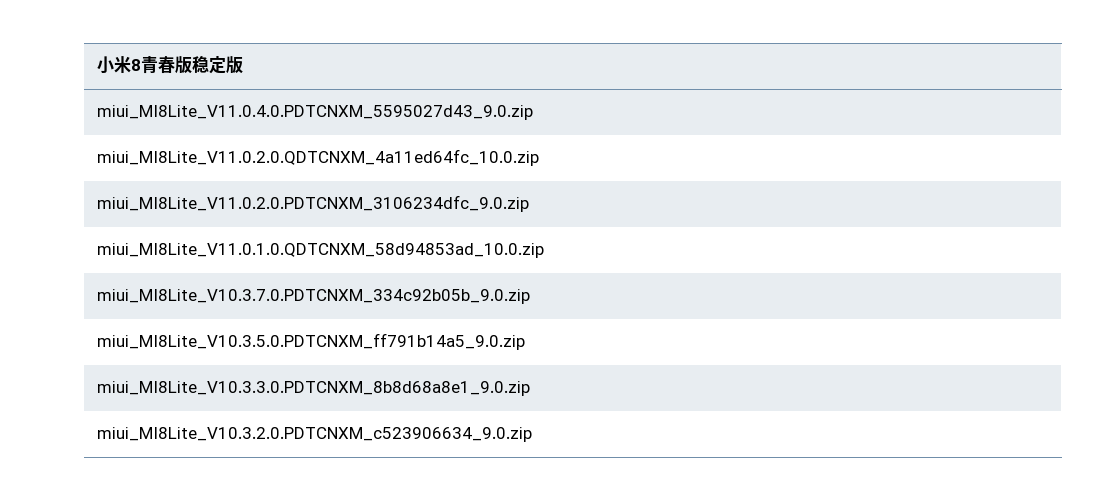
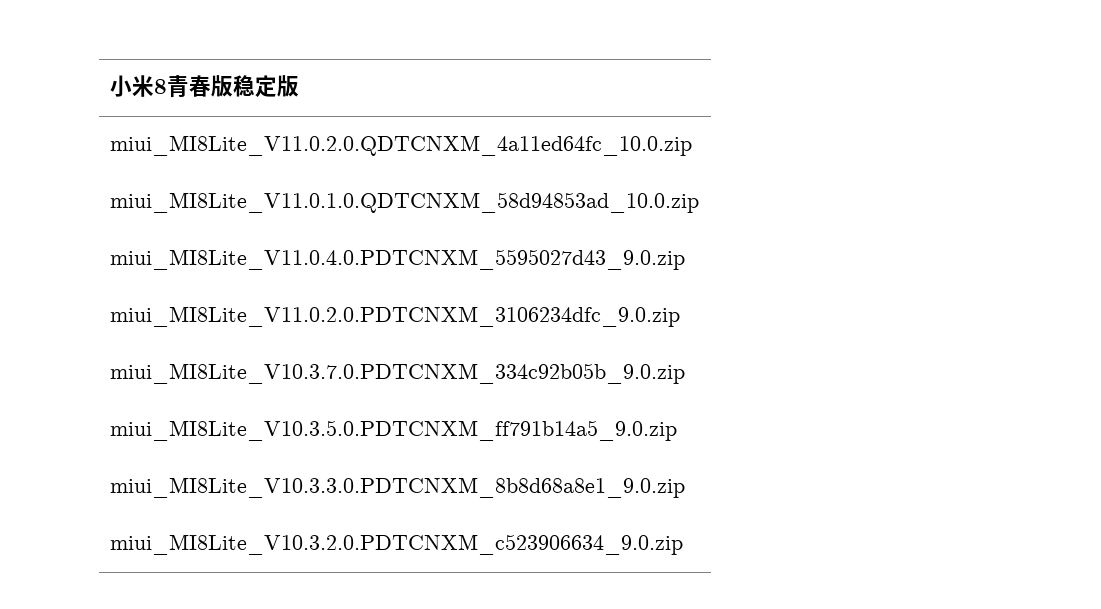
(243, 65) none -> [109,135,692,156] [109,192,699,213] // miui_MI8Lite_V11.0.2.0.QDTCNXM_4a11ed64fc_10.0.zip // miui_MI8Lite_V11.0.1.0.QDTCNXM_58d94853ad_10.0.zip
[96,149,539,166] // miui_MI8Lite_V11.0.2.0.QDTCNXM_4a11ed64fc_10.0.zip -> (685, 259) none
[96,243,544,258] // miui_MI8Lite_V11.0.1.0.QDTCNXM_58d94853ad_10.0.zip -> (680, 316) none

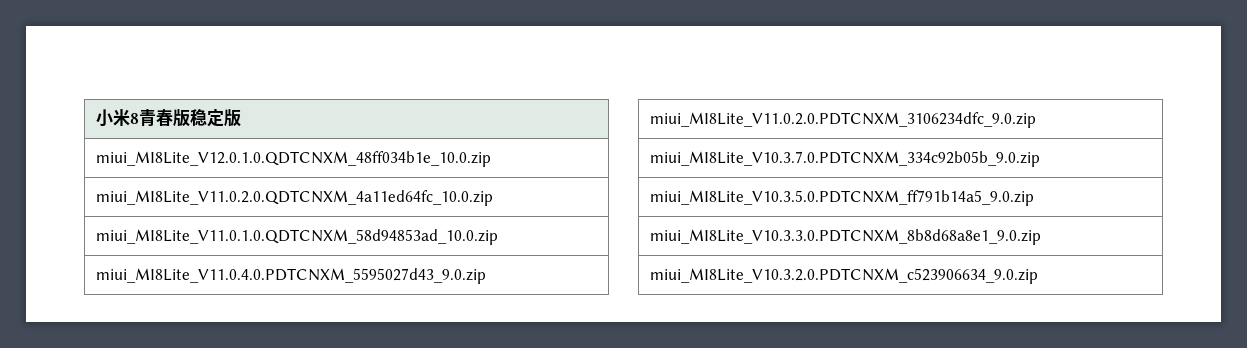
(299, 86) none -> [95,151,491,167] // miui_MI8Lite_V12.0.1.0.QDTCNXM_48ff034b1e_10.0.zip

